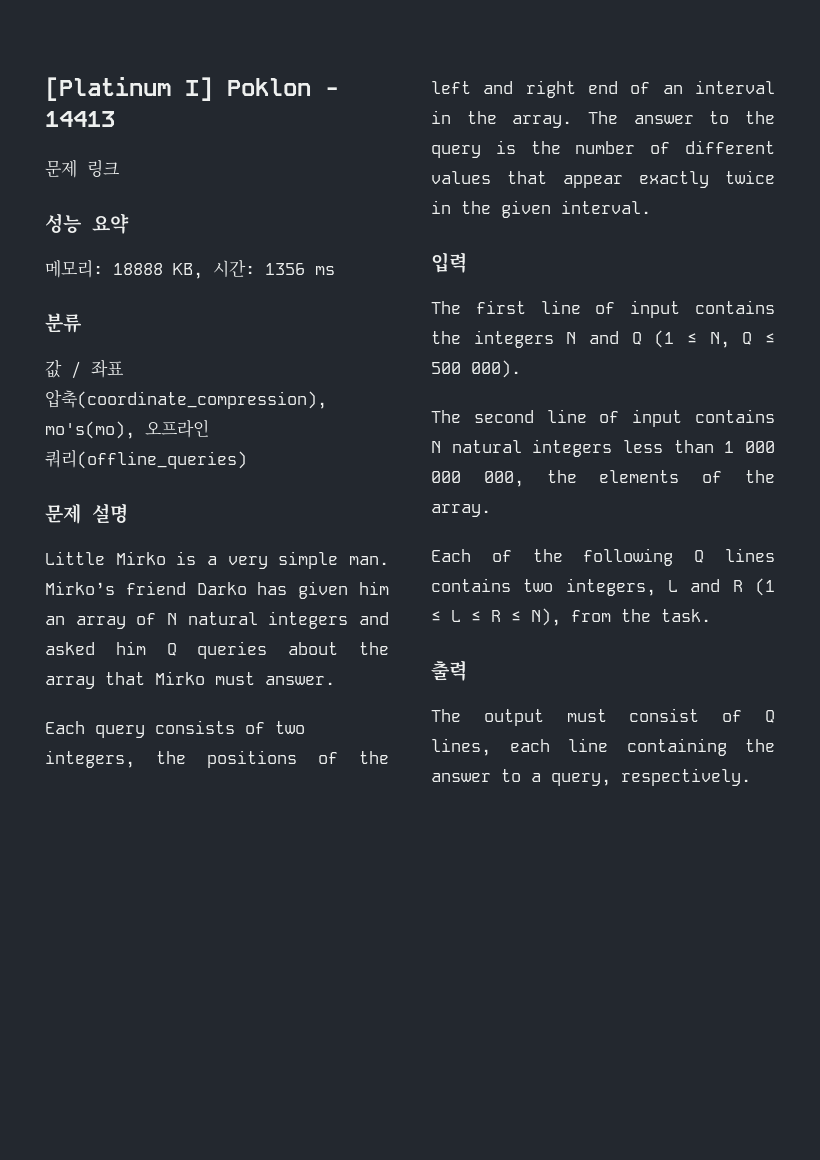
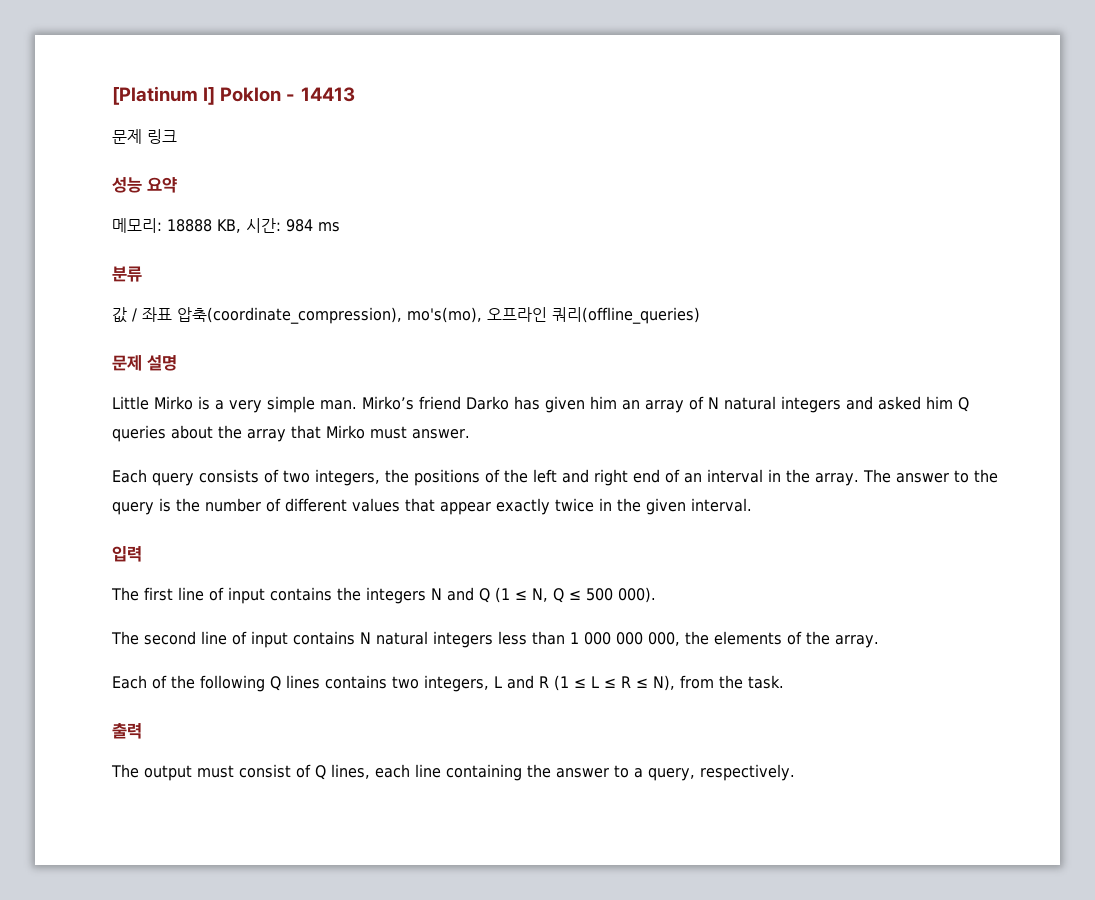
[265,263,305,275] 1356 -> [286,219,313,232] 984

